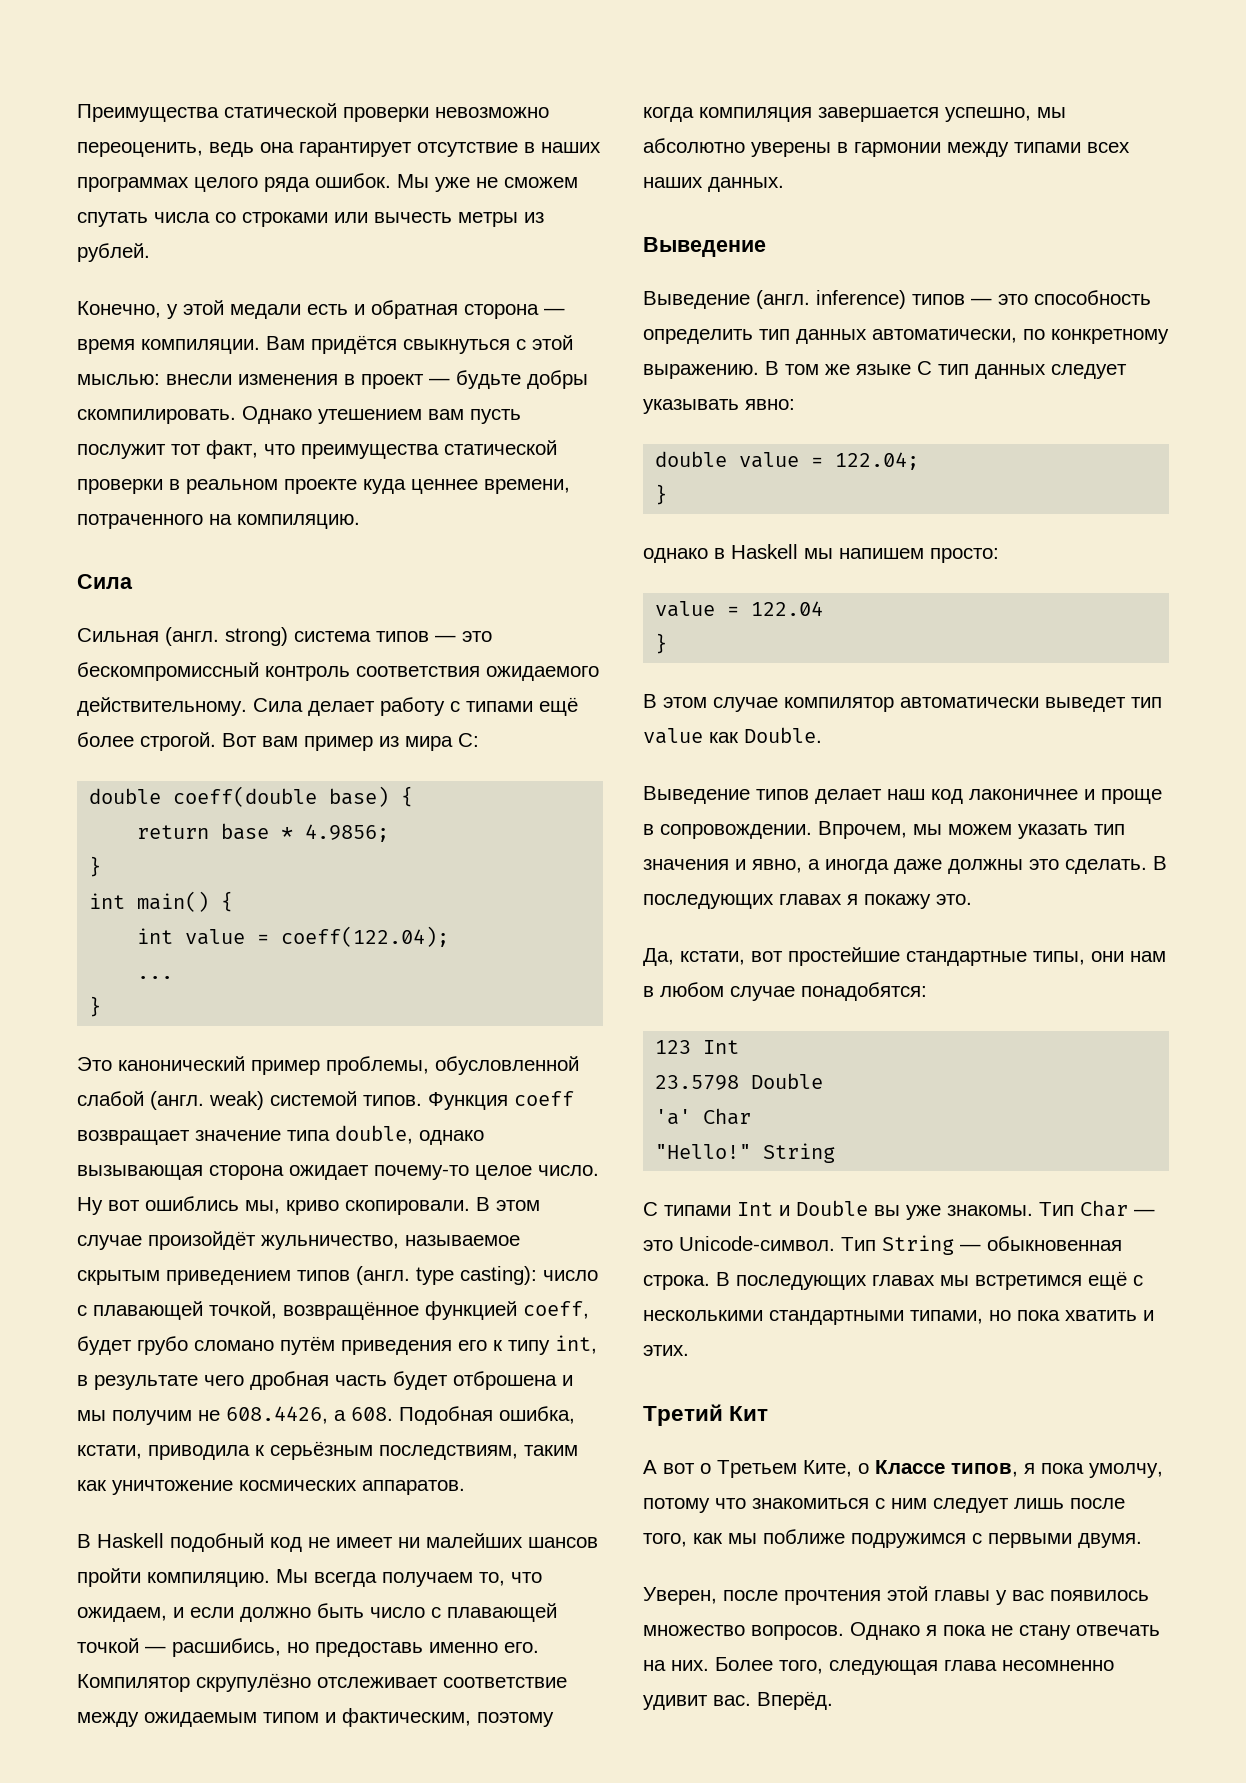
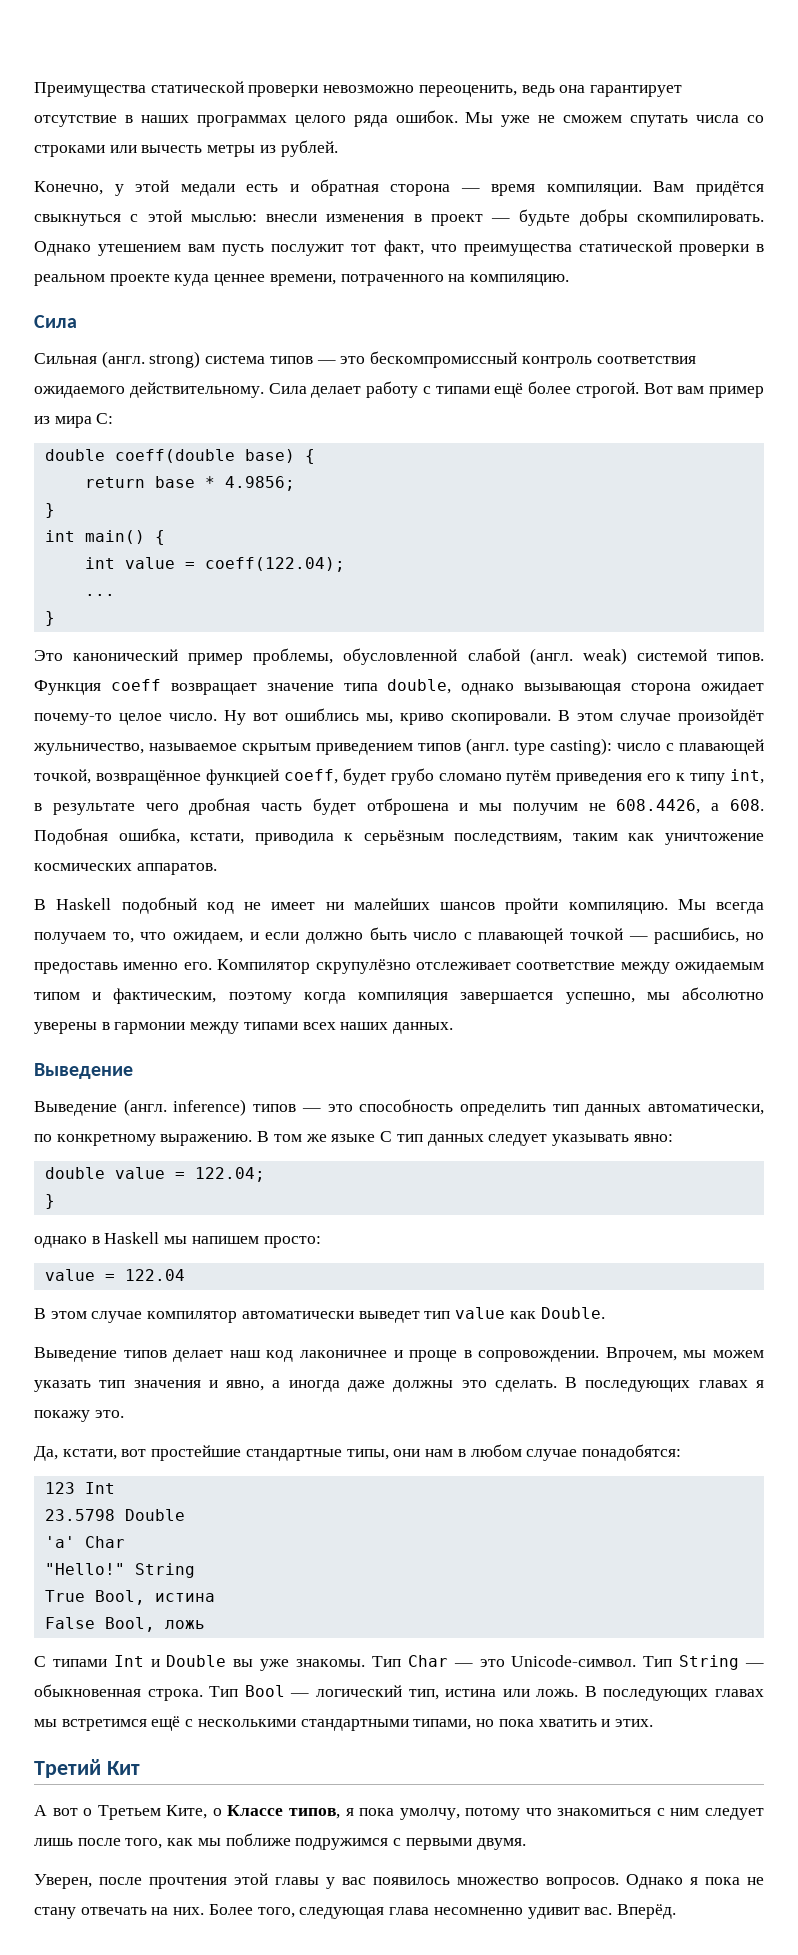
[655,633,668,654] // } -> (185, 1275) none
(836, 1153) none -> [44,1590,215,1605] [44,1617,205,1632] // True Bool, истина // False Bool, ложь
(710, 1282) none -> [209,1685,579,1700] Тип Bool — логический тип, истина или ложь.

